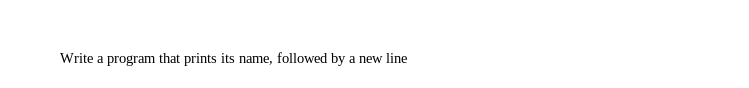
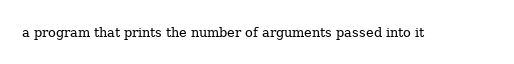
[60,53,93,63] Write -> (22, 33) none
[221,52,407,66] its name, followed by a new line -> [166,27,425,40] the number of arguments passed into it

